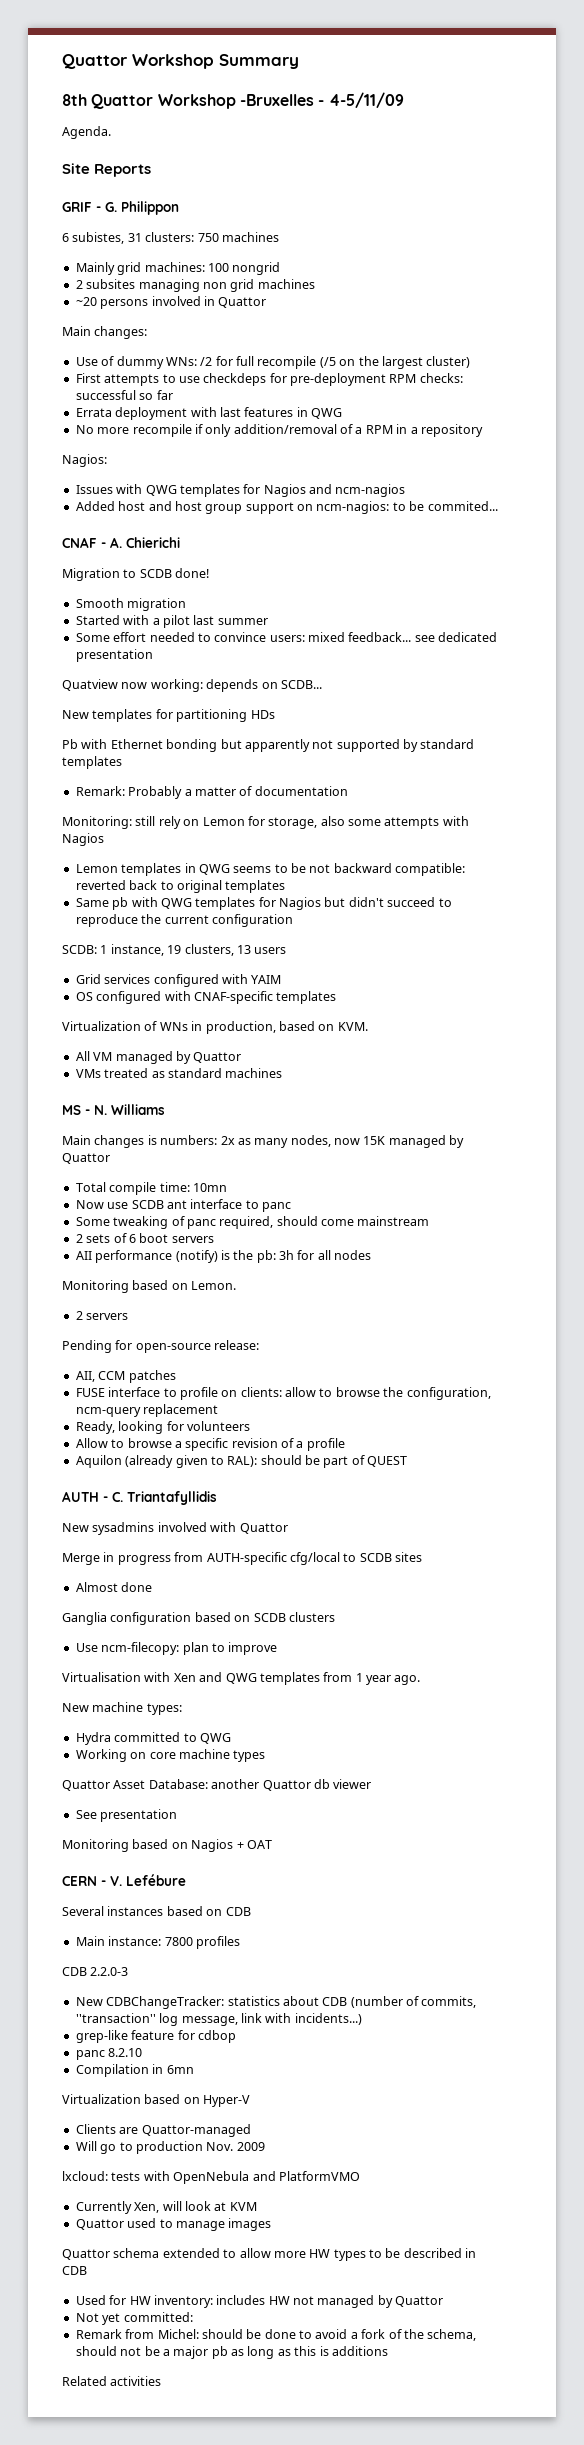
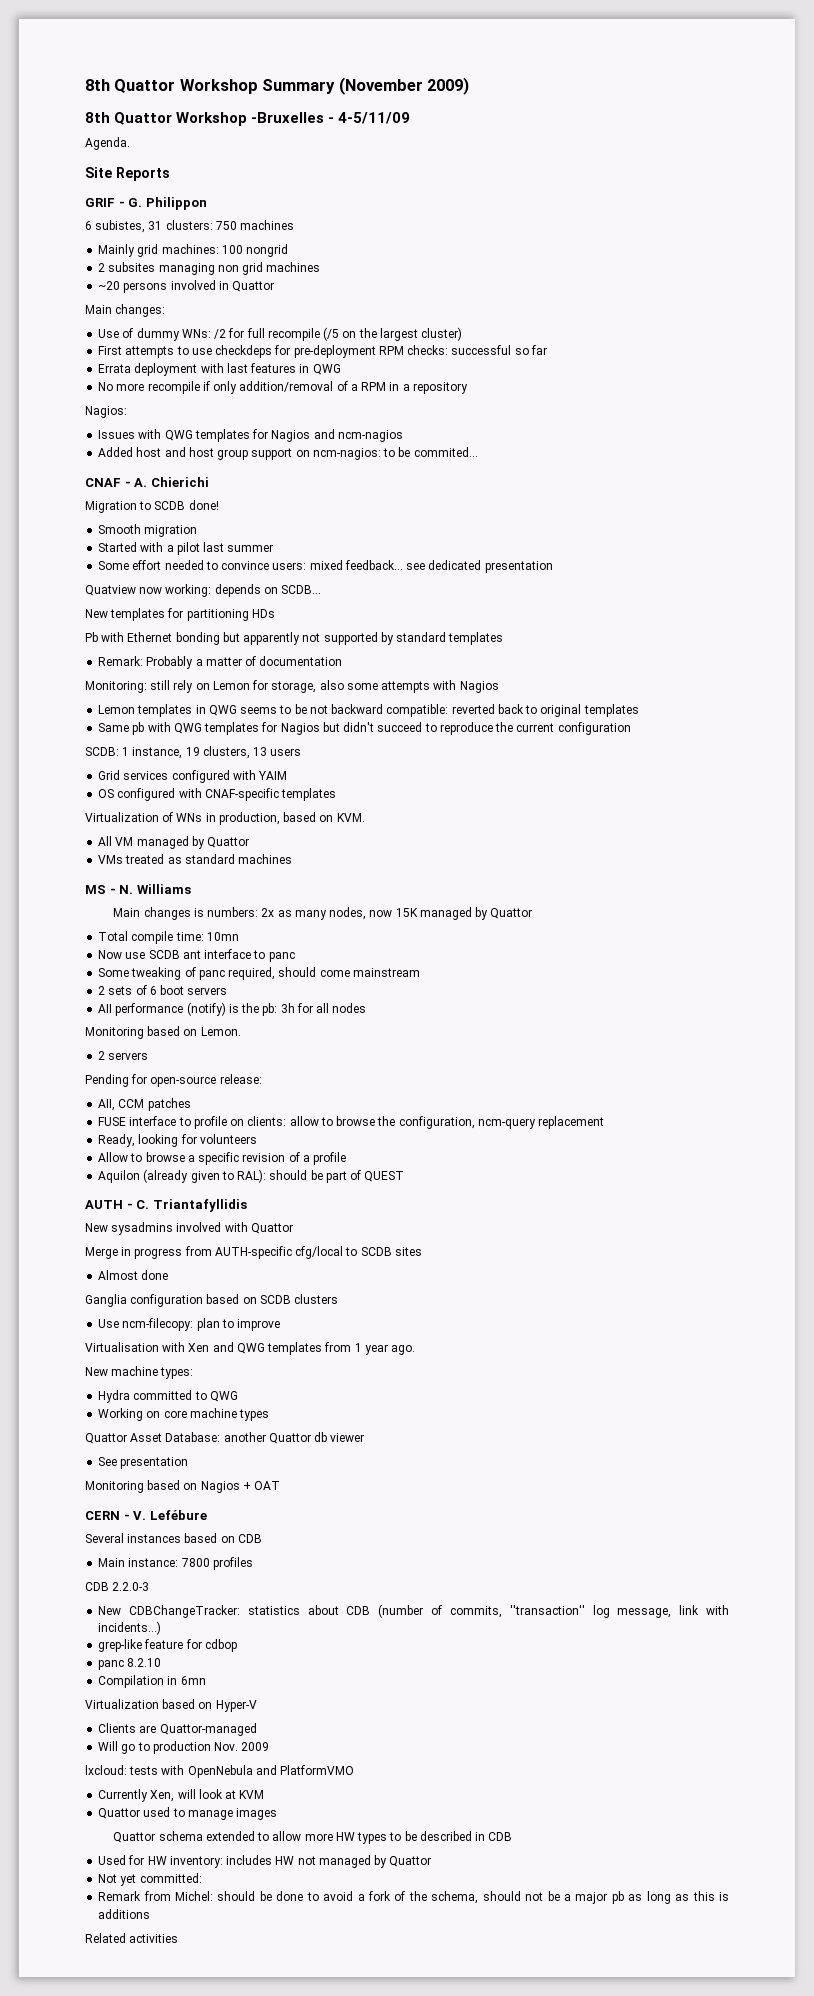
(62, 61) none -> [85,79,110,91] 8th
(299, 61) none -> [338,77,470,95] (November 2009)

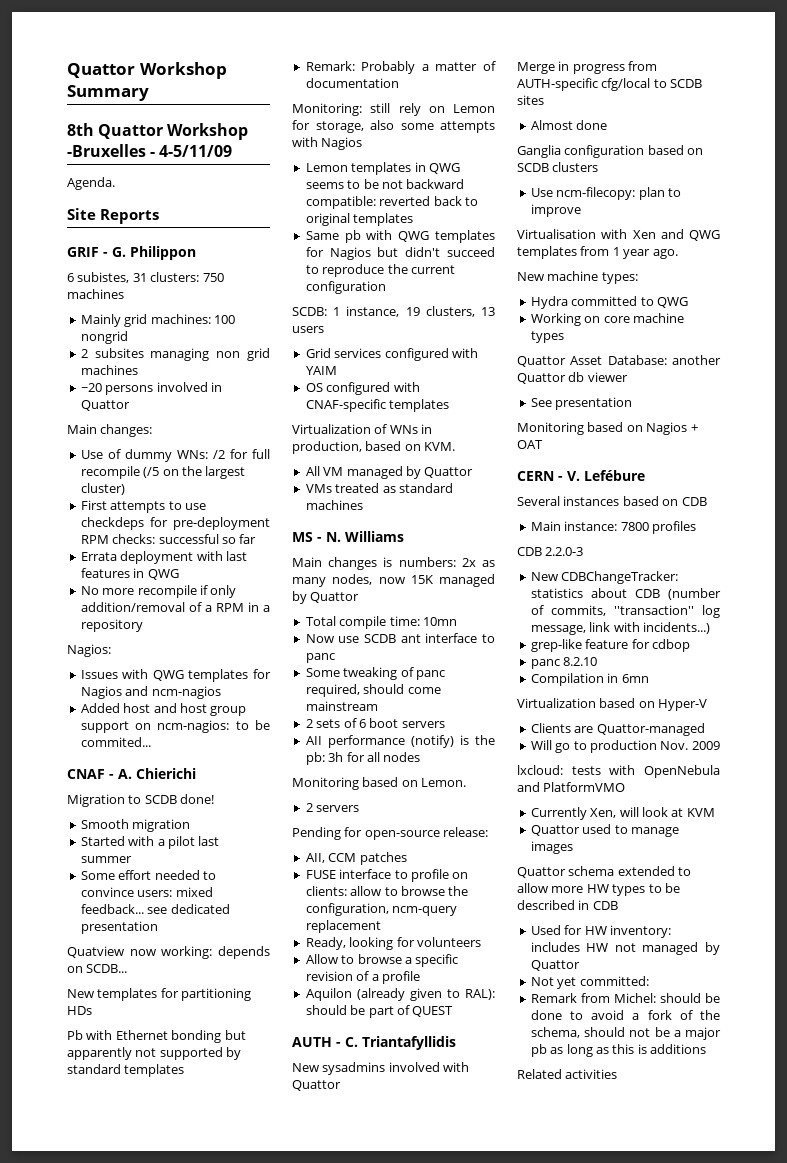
[85,79,110,91] 8th -> (67, 70) none
[338,77,470,95] (November 2009) -> (149, 93) none

